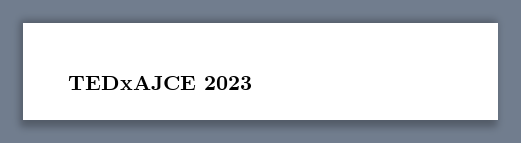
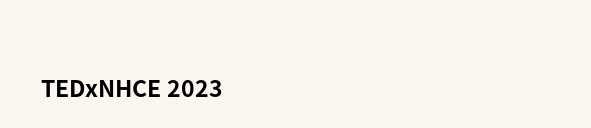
[68,75,196,90] TEDxAJCE -> [41,80,161,97] TEDxNHCE

